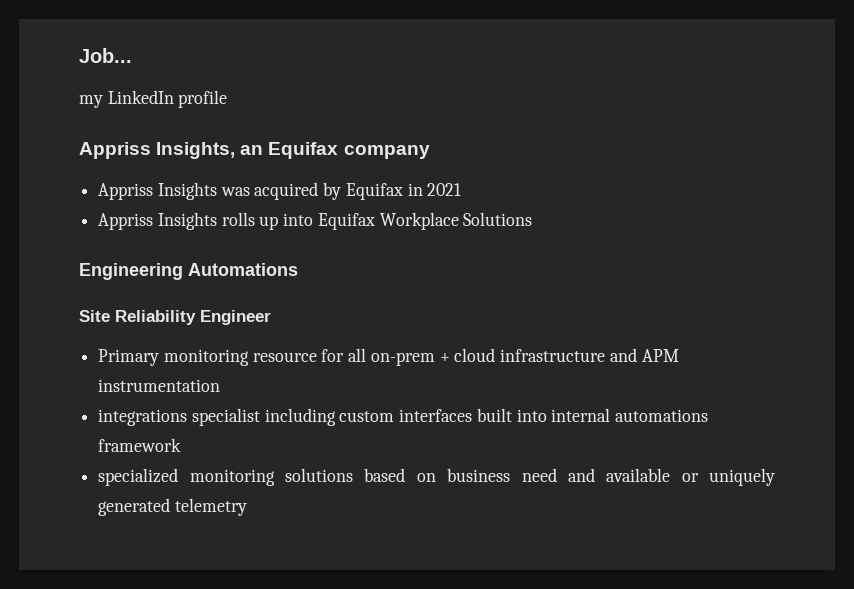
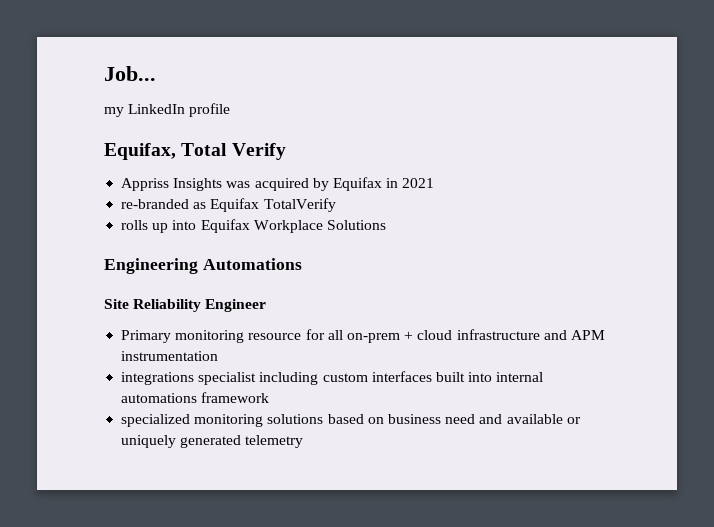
[79,142,430,159] Appriss Insights, an Equifax company -> [104,143,286,160] Equifax, Total Verify
[98,212,217,230] Appriss Insights -> [121,198,336,212] re-branded as Equifax TotalVerify //

